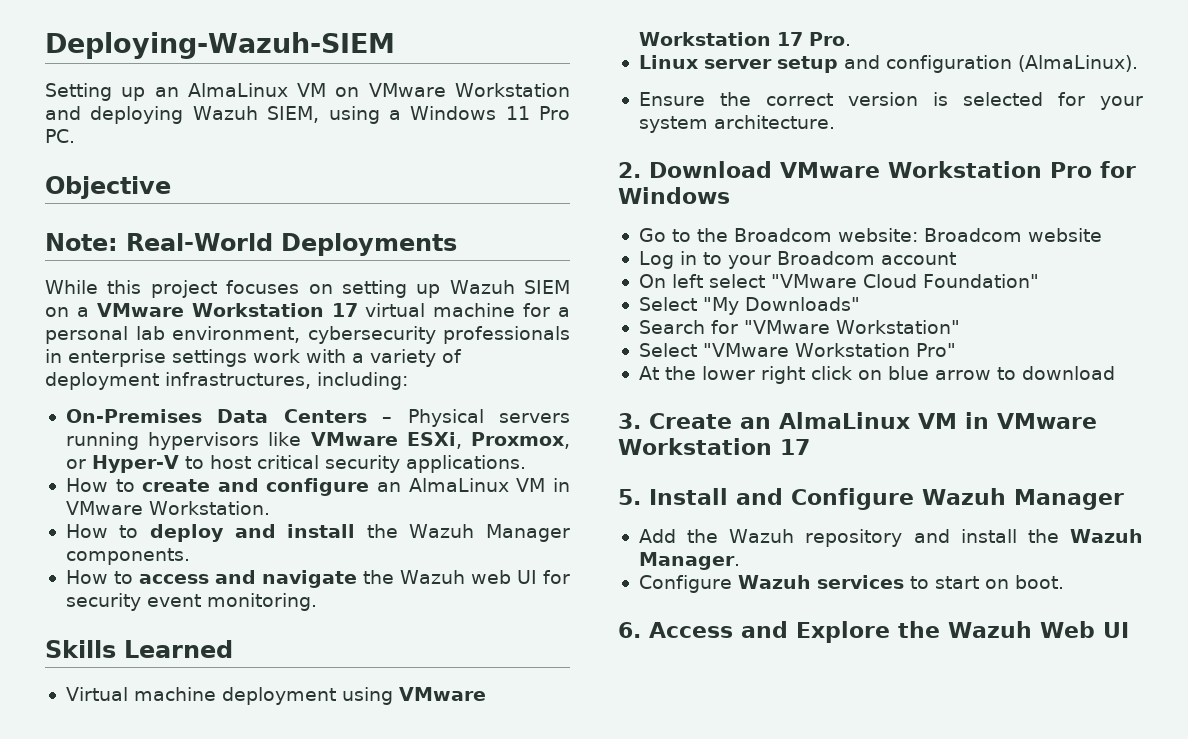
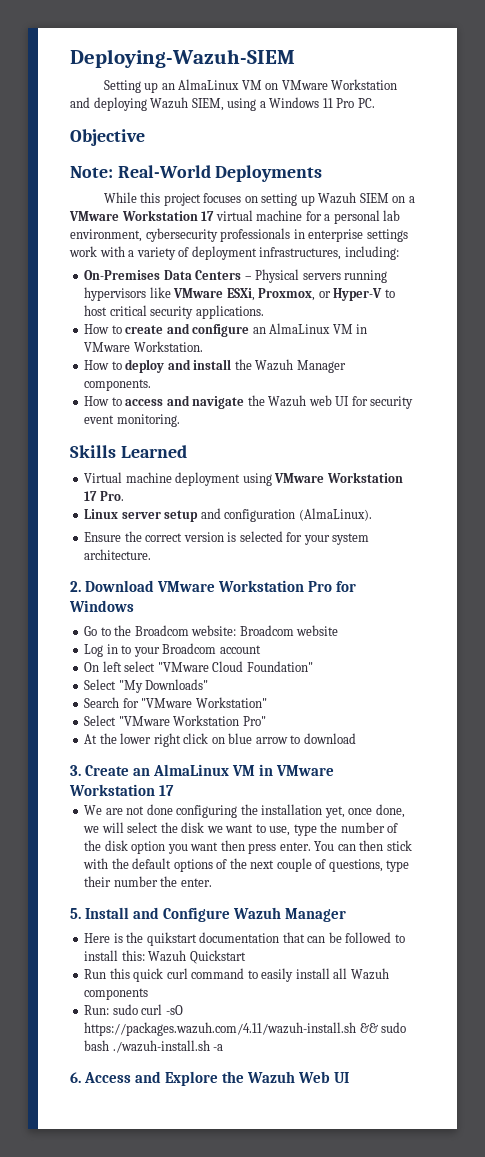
(810, 447) none -> [84,804,405,818] [83,822,399,836] [84,840,412,854] [83,858,410,872] [84,876,212,887] // We are not done configuring the installation yet, once done, we will select the disk we want to use, type the number of the disk option you want then press enter. You can then stick with the default options of the next couple of questions, type their number the enter.
[638,529,1144,547] [638,552,740,570] [638,575,1064,593] Add the Wazuh repository and install the Wazuh Manager. // Configure Wazuh services to start on boot. -> [84,932,405,946] [84,950,246,964] [84,968,389,982] [84,988,149,1000] [84,1004,183,1015] [84,1022,407,1036] [84,1040,224,1053] Here is the quikstart documentation that can be followed to install this: Wazuh Quickstart // Run this quick curl command to easily install all Wazuh components // Run: sudo curl -sO https://packages.wazuh.com/4.11/wazuh-install.sh && sudo bash ./wazuh-install.sh -a

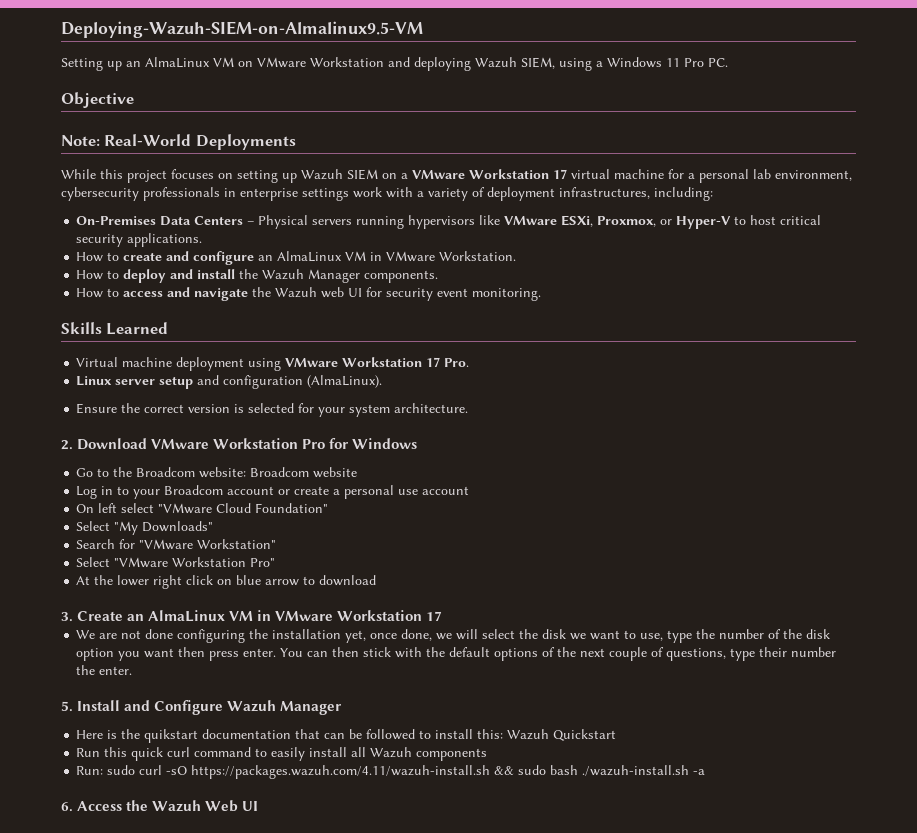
[70,49,295,68] Deploying-Wazuh-SIEM -> [61,21,423,38] Deploying-Wazuh-SIEM-on-Almalinux9.5-VM
(261, 649) none -> [278,485,470,499] or create a personal use account
[135,1071,219,1086] and Explore -> (123, 806) none

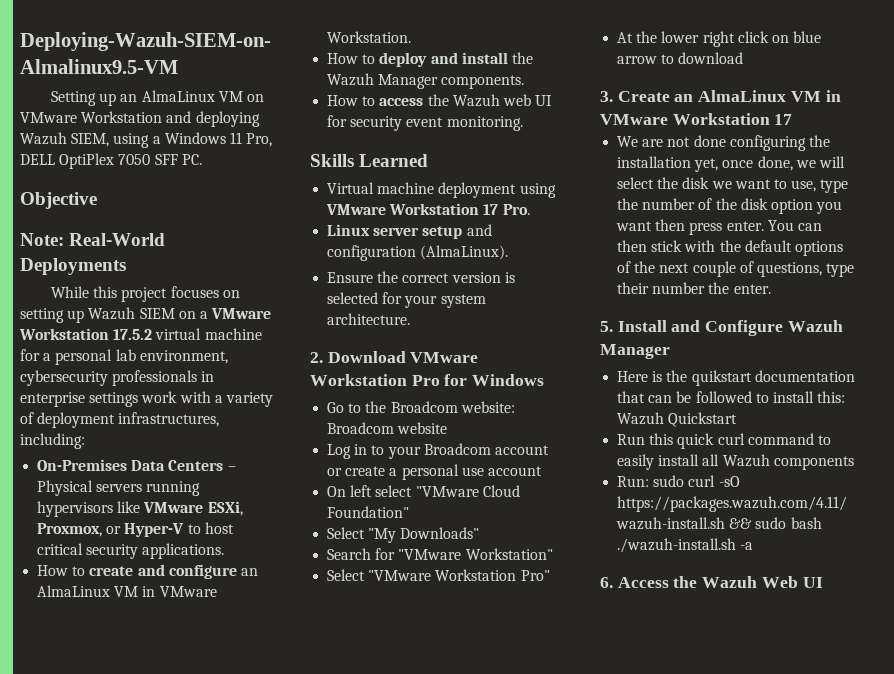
[684,58,704,67] Pro -> [246,133,273,147] [20,153,178,169] Pro, DELL OptiPlex 7050 SFF
[553,169,567,179] 17 -> [113,329,153,340] 17.5.2
[167,287,249,301] and navigate -> (424, 102) none

